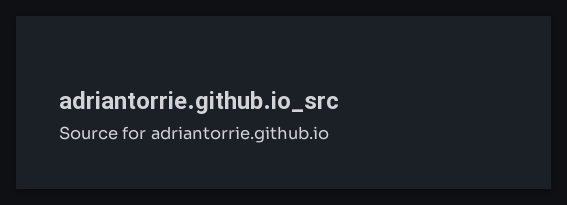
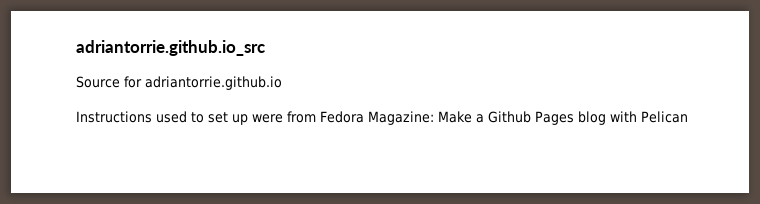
(329, 134) none -> [76,111,688,125] // Instructions used to set up were from Fedora Magazine: Make a Github Pages blog with Pelican

